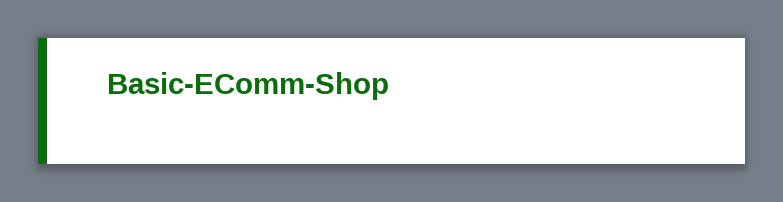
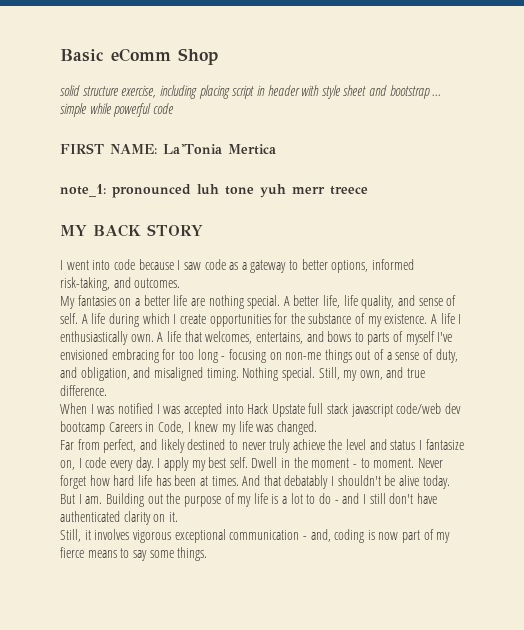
[107,72,389,100] Basic-EComm-Shop -> [60,48,218,65] [60,85,442,99] [60,103,174,117] [60,143,276,155] [60,184,368,198] [60,224,203,237] [60,259,415,273] [60,277,181,291] [60,295,457,309] [60,313,462,327] [60,331,453,345] [60,349,458,363] [60,367,426,381] [60,385,107,396] [60,403,462,417] [60,421,317,435] [60,439,464,453] [60,457,443,471] [60,475,450,489] [60,493,437,507] [60,511,178,525] [60,529,451,543] [60,547,208,561] Basic eComm Shop // solid structure exercise, including placing script in header with style sheet and bootstrap ... simple while powerful code // FIRST NAME: La'Tonia Mertica // note_1: pronounced luh tone yuh merr treece // MY BACK STORY // I went into code because I saw code as a gateway to better options, informed risk-taking, and outcomes. // My fantasies on a better life are nothing special. A better life, life quality, and sense of self. A life during which I create opportunities for the substance of my existence. A life I enthusiastically own. A life that welcomes, entertains, and bows to parts of myself I've envisioned embracing for too long - focusing on non-me things out of a sense of duty, and obligation, and misaligned timing. Nothing special. Still, my own, and true difference. // When I was notified I was accepted into Hack Upstate full stack javascript code/web dev bootcamp Careers in Code, I knew my life was changed. // Far from perfect, and likely destined to never truly achieve the level and status I fantasize on, I code every day. I apply my best self. Dwell in the moment - to moment. Never forget how hard life has been at times. And that debatably I shouldn't be alive today. But I am. Building out the purpose of my life is a lot to do - and I still don't have authenticated clarity on it. // Still, it involves vigorous exceptional communication - and, coding is now part of my fierce means to say some things.

